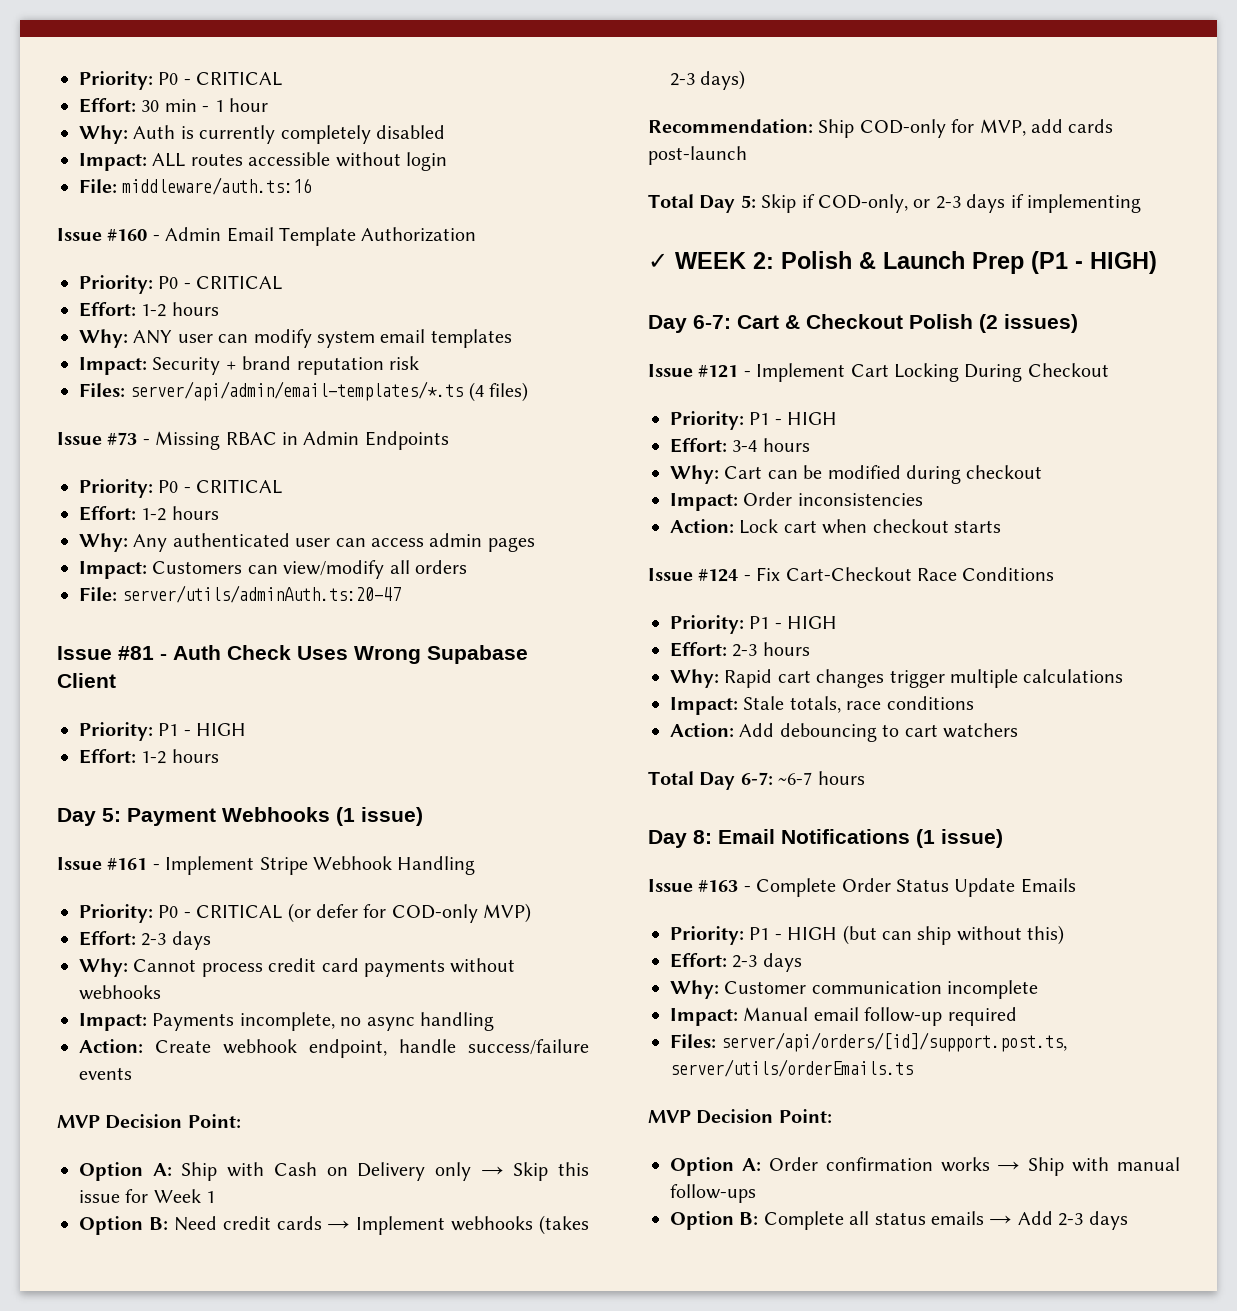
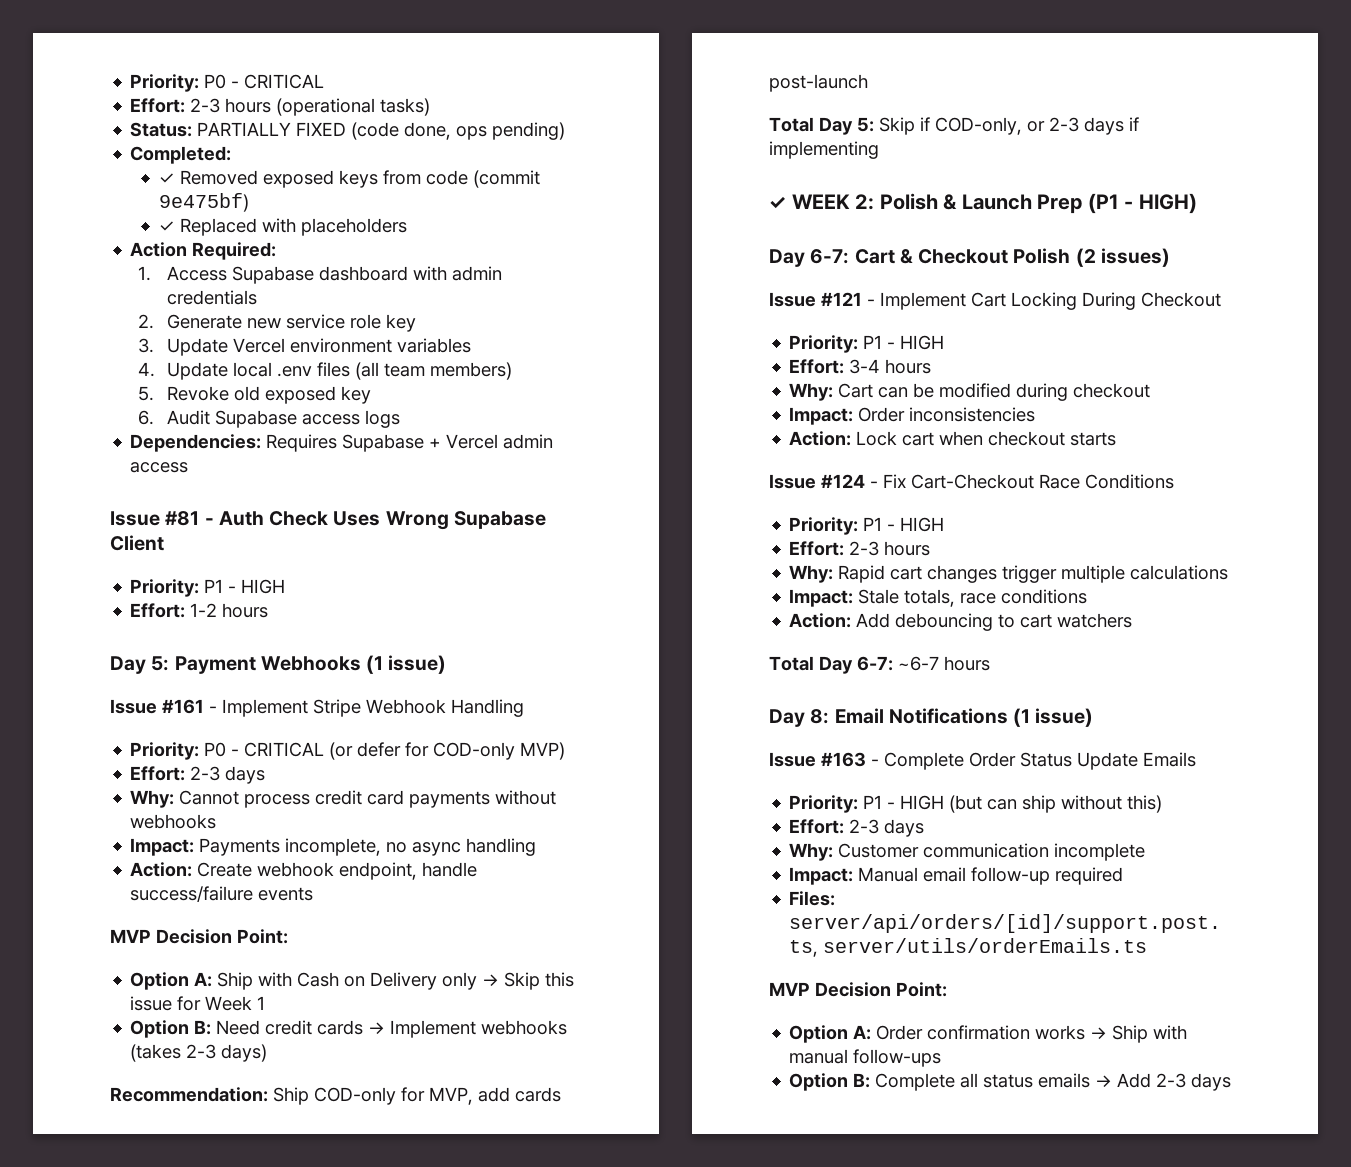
[79,71,283,90] [79,98,268,113] [79,125,445,144] [79,152,447,171] [79,177,312,195] [57,227,477,246] [79,275,283,294] [79,302,219,317] [79,329,512,348] [79,356,419,375] [79,381,529,402] [57,431,449,450] [79,479,283,498] [79,506,219,521] [79,533,535,552] [79,560,467,579] [79,585,402,603] Priority: P0 - CRITICAL // Effort: 30 min - 1 hour // Why: Auth is currently completely disabled // Impact: ALL routes accessible without login // File: middleware/auth.ts:16 // Issue #160 - Admin Email Template Authorization // Priority: P0 - CRITICAL // Effort: 1-2 hours // Why: ANY user can modify system email templates // Impact: Security + brand reputation risk // Files: server/api/admin/email-templates/*.ts (4 files) // Issue #73 - Missing RBAC in Admin Endpoints // Priority: P0 - CRITICAL // Effort: 1-2 hours // Why: Any authenticated user can access admin pages // Impact: Customers can view/modify all orders // File: server/utils/adminAuth.ts:20-47 -> [130,74,325,92] [130,98,431,116] [130,122,566,140] [130,146,232,164] [158,170,540,188] [158,193,249,212] [158,218,407,236] [130,242,277,260] [138,266,502,284] [166,290,257,305] [138,314,416,332] [138,338,471,356] [138,362,512,380] [138,386,371,404] [138,410,400,428] [130,434,554,452] [130,462,189,473] Priority: P0 - CRITICAL // Effort: 2-3 hours (operational tasks) // Status: PARTIALLY FIXED (code done, ops pending) // Completed: // ✓ Removed exposed keys from code (commit 9e475bf) // ✓ Replaced with placeholders // Action Required: // 1. Access Supabase dashboard with admin credentials // 2. Generate new service role key // 3. Update Vercel environment variables // 4. Update local .env files (all team members) // 5. Revoke old exposed key // 6. Audit Supabase access logs // Dependencies: Requires Supabase + Vercel admin access

